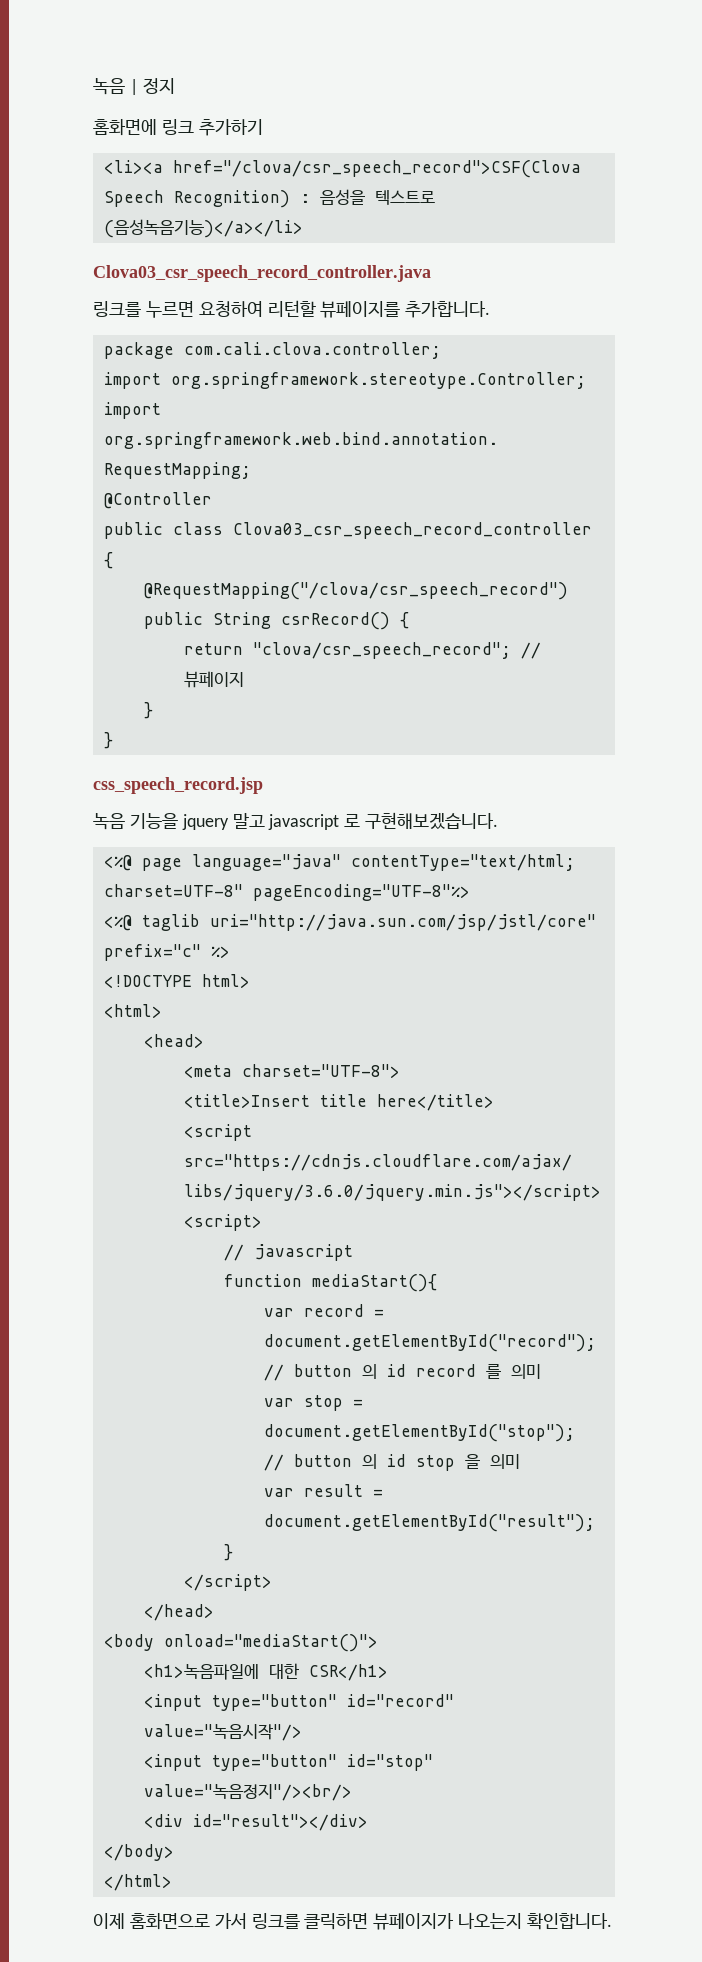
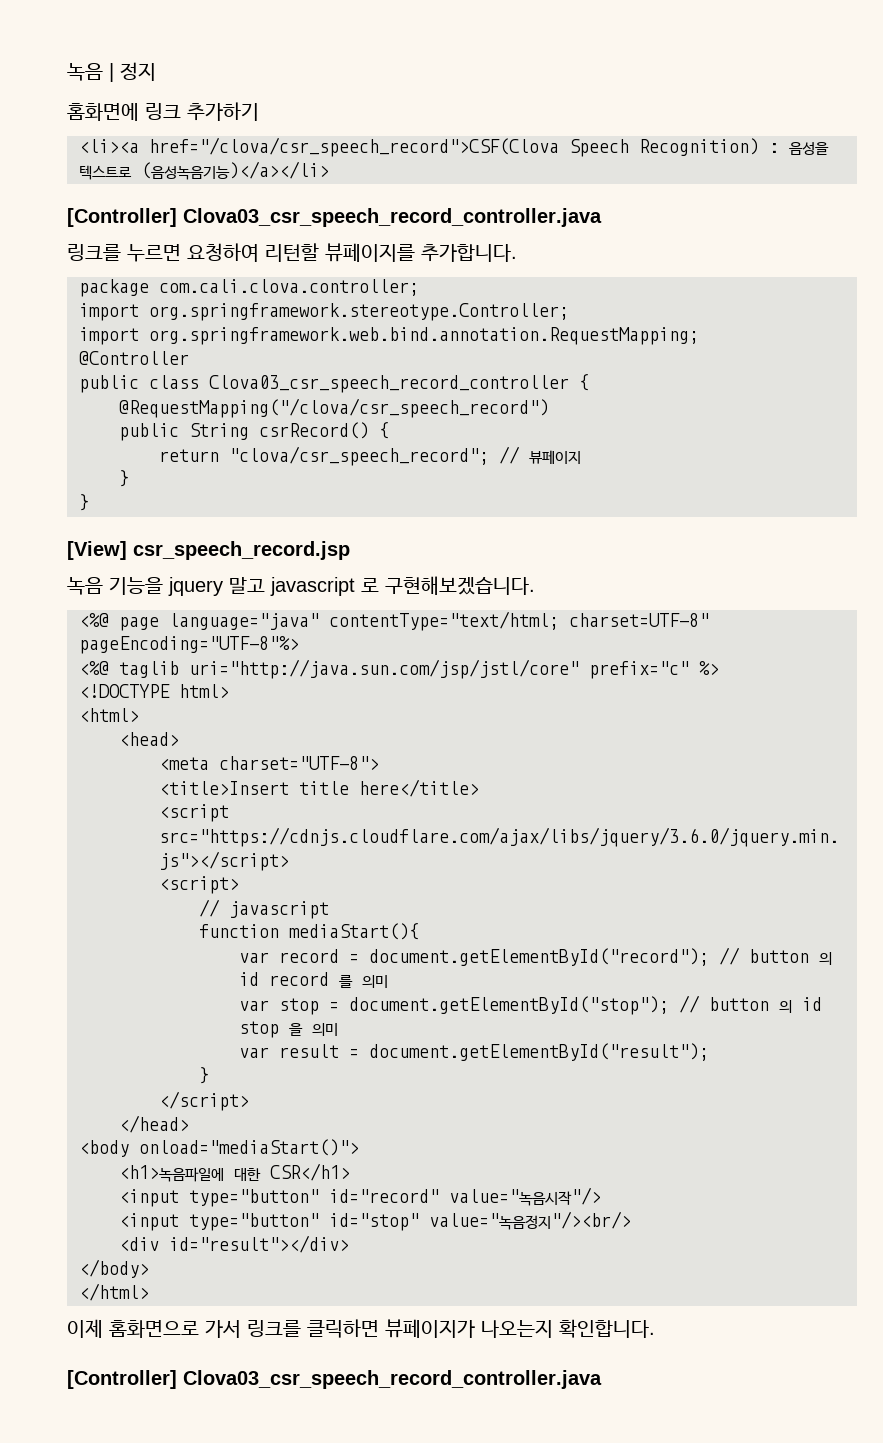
(303, 228) none -> [67,208,177,227] [Controller]
[93,777,263,794] css_speech_record.jsp -> [67,541,350,560] [View] csr_speech_record.jsp
(613, 1921) none -> [67,1370,602,1389] // [Controller] Clova03_csr_speech_record_controller.java

